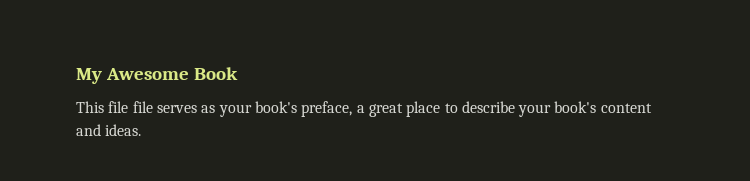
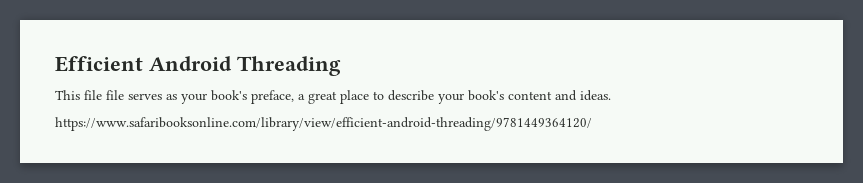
[76,67,238,84] My Awesome Book -> [55,56,341,76] Efficient Android Threading
(142, 130) none -> [55,117,592,131] // https://www.safaribooksonline.com/library/view/efficient-android-threading/9781449364120/

